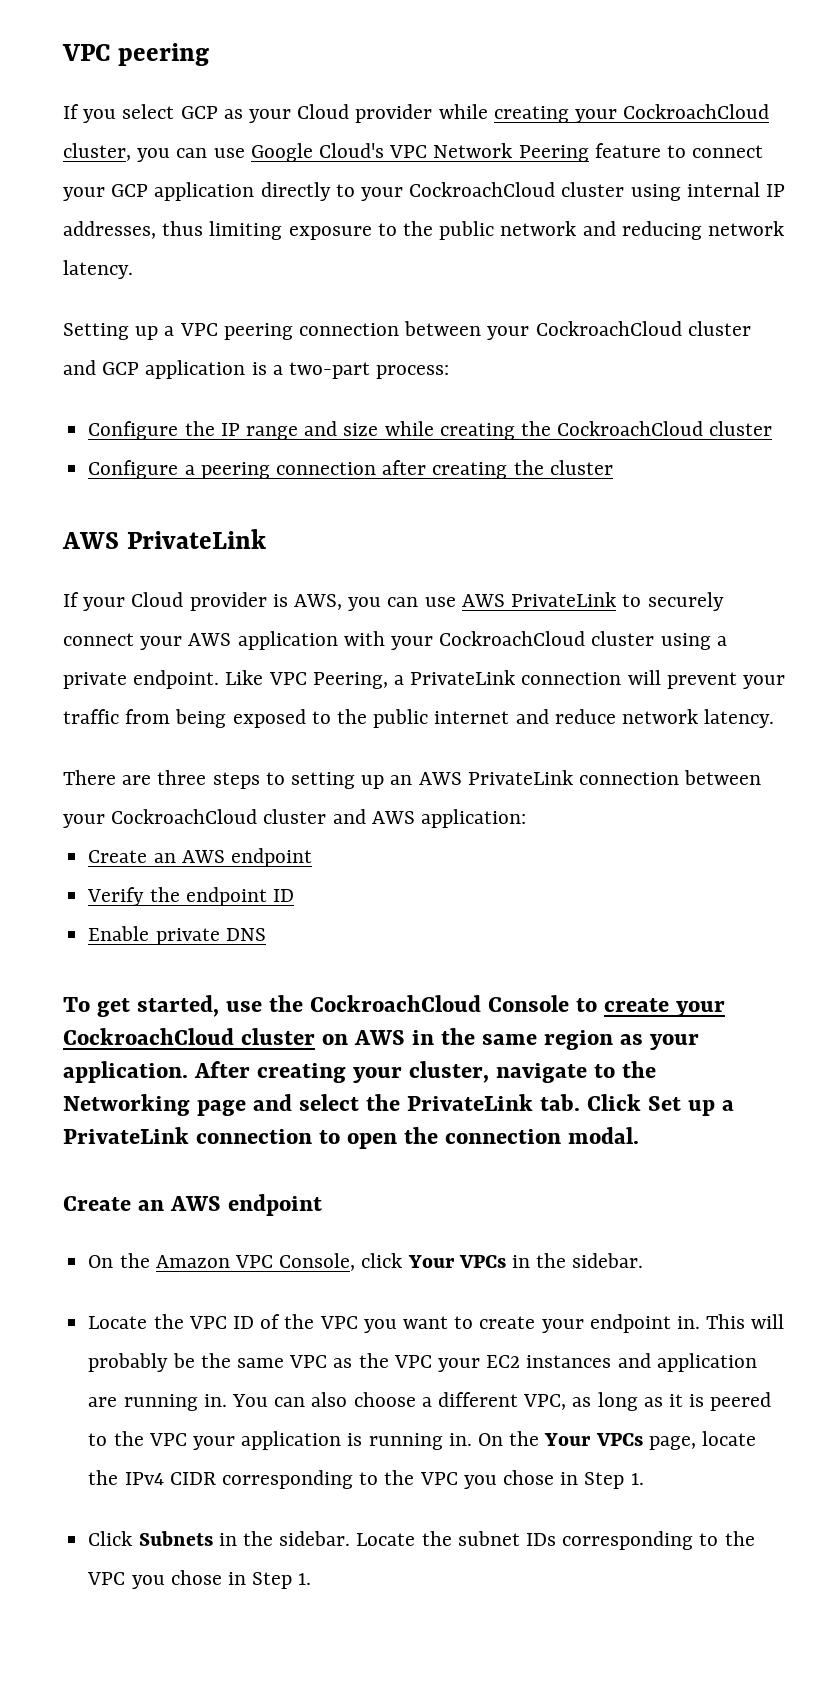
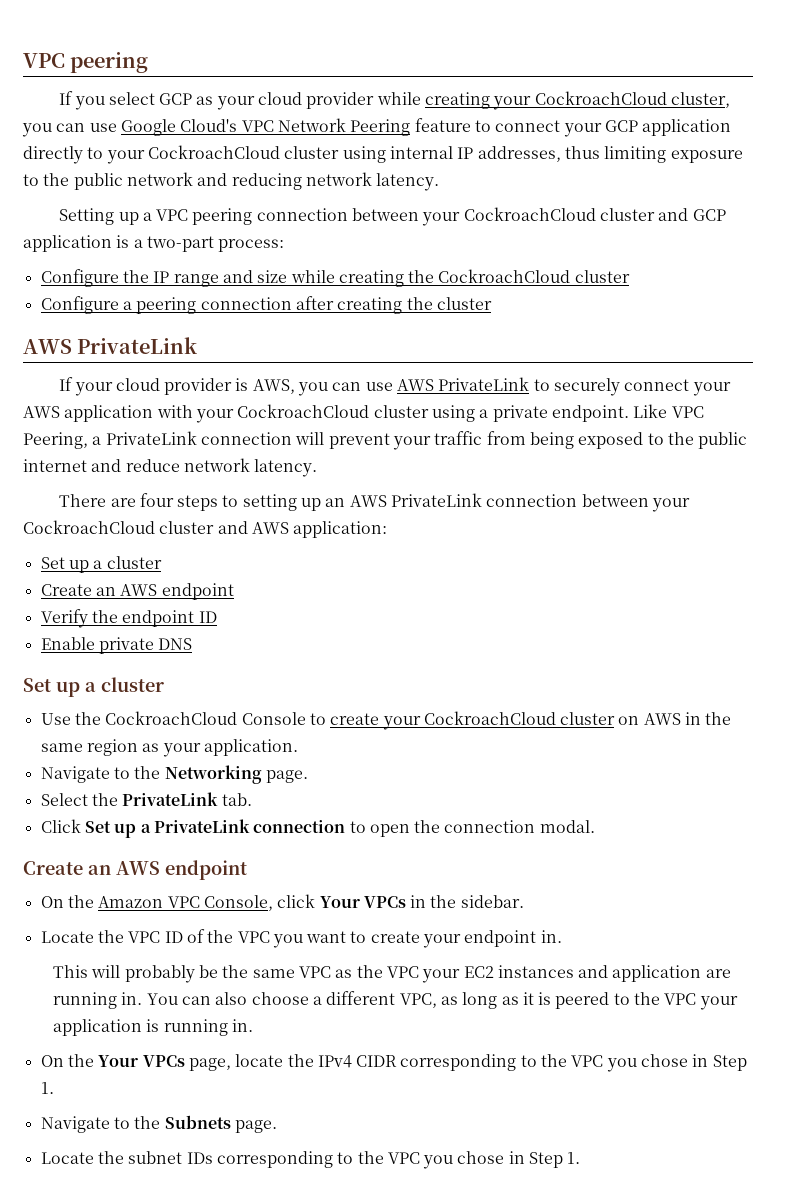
[297,104,350,119] Cloud -> [258,92,303,105] cloud
[131,592,184,607] Cloud -> [115,378,160,391] cloud
[157,770,207,785] three -> [139,493,174,507] four
(527, 818) none -> [40,556,162,573] // Set up a cluster
[63,995,263,1017] To get started, use -> [23,677,164,697] [40,713,71,725] Set up a cluster // Use
[194,1061,657,1083] [63,1094,360,1116] After creating your cluster, navigate to the Networking page and select -> [40,765,308,784] [40,793,88,806] // Navigate to the Networking page. // Select
(581, 1102) none -> (252, 799) //
(701, 1322) none -> (562, 936) //
(472, 1439) none -> (253, 1025) //
[88,1531,351,1546] Click Subnets in the sidebar. -> [40,1115,277,1133] Navigate to the Subnets page. //

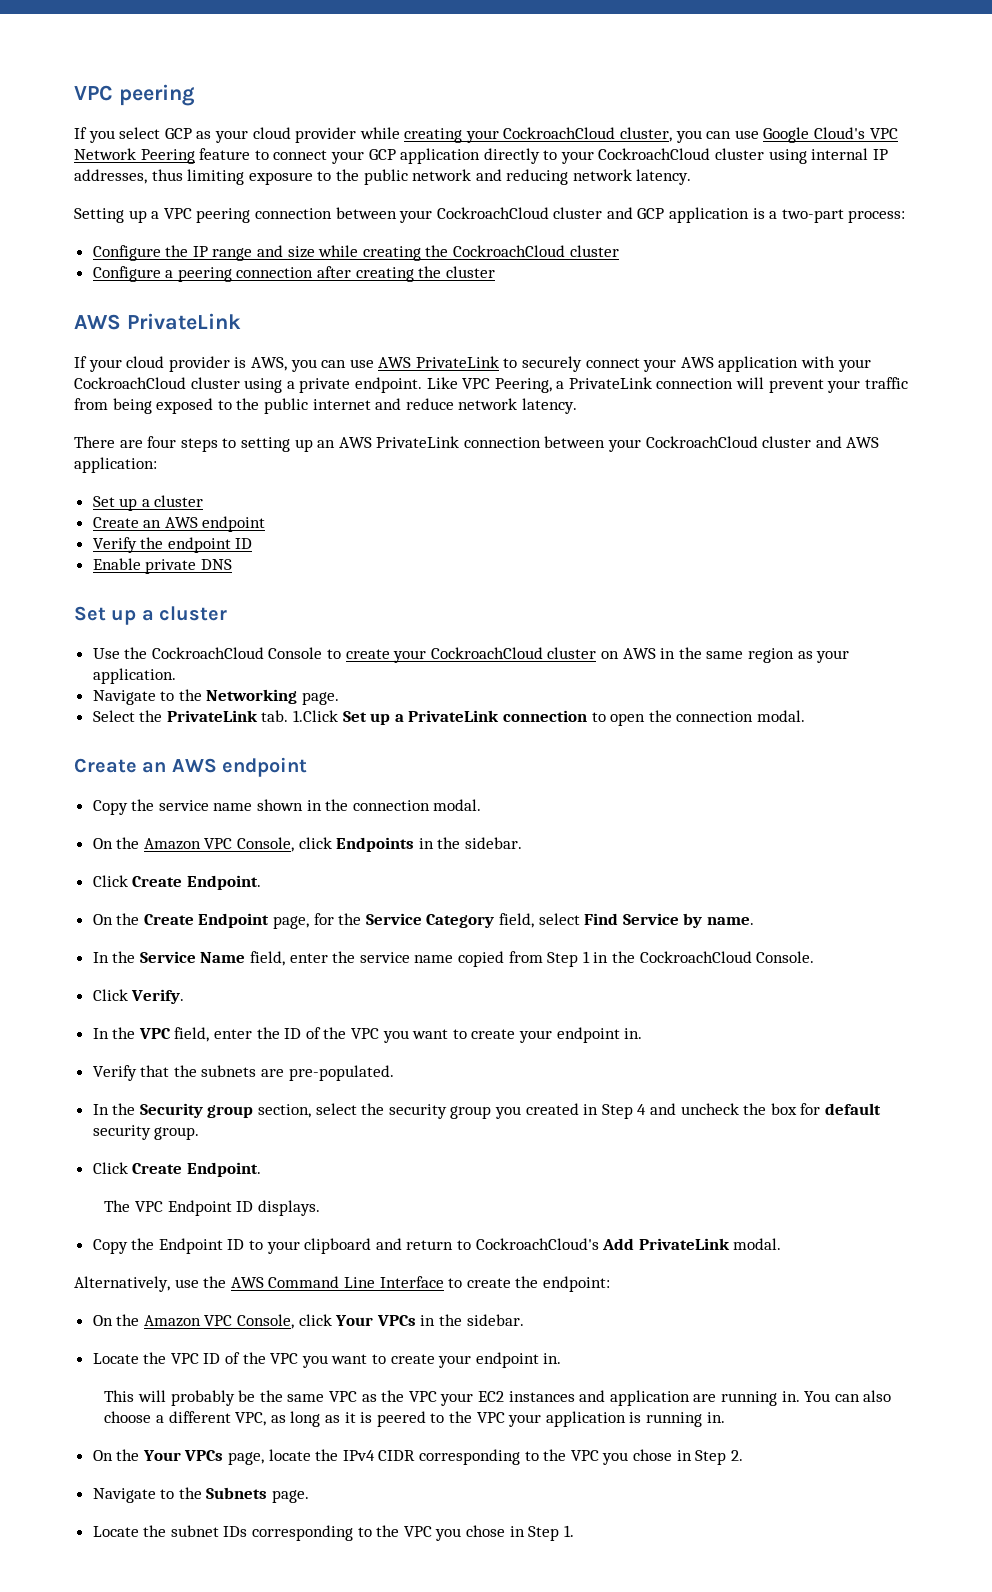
[40,819,81,833] // Click -> [293,710,339,722] 1.Click
(247, 870) none -> [92,799,482,815] [92,837,523,852] [92,875,261,890] [92,913,754,929] [92,951,815,967] [92,989,185,1004] [92,1027,643,1043] [92,1065,394,1081] [92,1103,881,1119] [92,1125,200,1140] [92,1162,261,1177] [104,1200,320,1216] [92,1238,782,1254] [74,1276,610,1292] // Copy the service name shown in the connection modal. // On the Amazon VPC Console, click Endpoints in the sidebar. // Click Create Endpoint. // On the Create Endpoint page, for the Service Category field, select Find Service by name. // In the Service Name field, enter the service name copied from Step 1 in the CockroachCloud Console. // Click Verify. // In the VPC field, enter the ID of the VPC you want to create your endpoint in. // Verify that the subnets are pre-populated. // In the Security group section, select the security group you created in Step 4 and uncheck the box for default security group. // Click Create Endpoint. // The VPC Endpoint ID displays. // Copy the Endpoint ID to your clipboard and return to CockroachCloud's Add PrivateLink modal. // Alternatively, use the AWS Command Line Interface to create the endpoint:
[40,1082,54,1094] 1. -> [730,1450,743,1461] 2.

